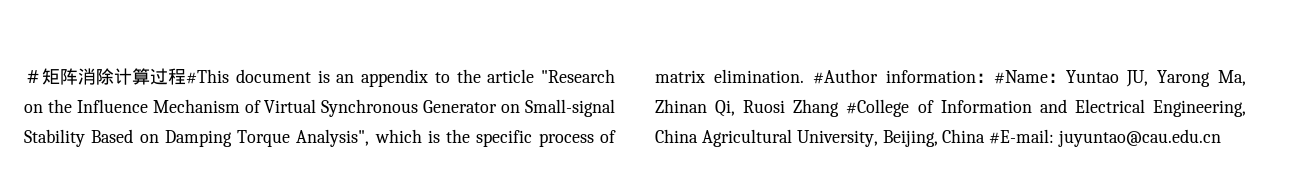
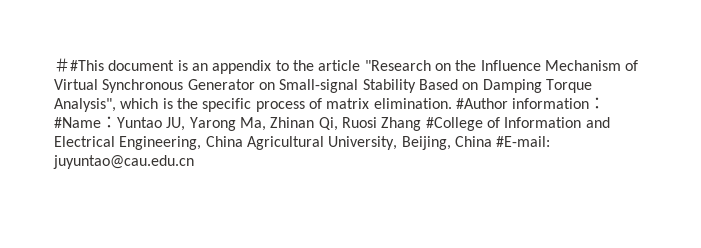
[42,68,186,85] 矩阵消除计算过程 -> (70, 65) none

